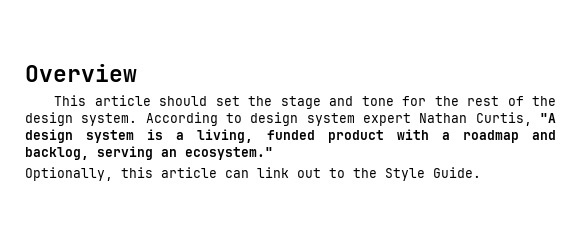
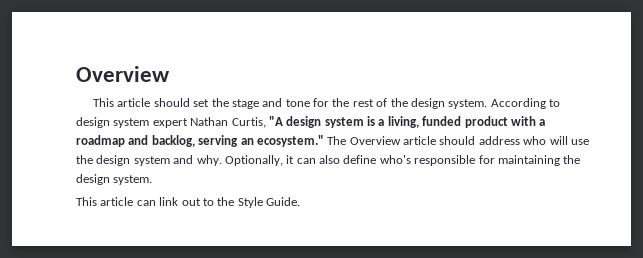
[25,167,153,181] // Optionally, this -> [327,136,589,145] [76,155,581,166] [76,174,153,185] [76,197,97,206] The Overview article should address who will use the design system and why. Optionally, it can also define who's responsible for maintaining the design system. // This

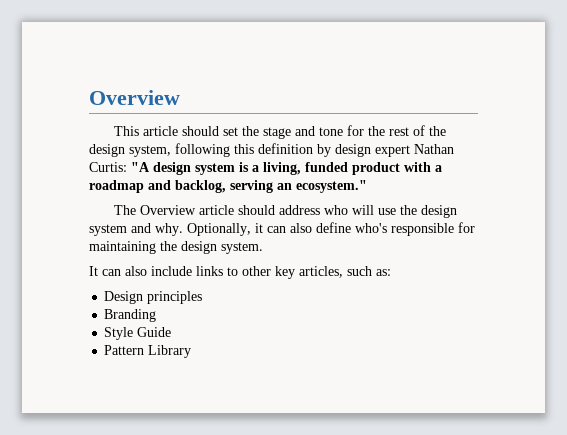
[448,98,561,109] [76,117,150,128] system. According to design system -> [129,143,371,157] system, following this definition by design
[231,117,266,128] Curtis, -> [89,162,127,172] Curtis:
(324, 141) none -> (367, 186) //
[76,197,300,208] This article can link out to the Style Guide. -> [89,266,391,279] [104,291,203,304] [104,309,157,322] [104,327,172,340] [104,345,192,358] It can also include links to other key articles, such as: // Design principles // Branding // Style Guide // Pattern Library

